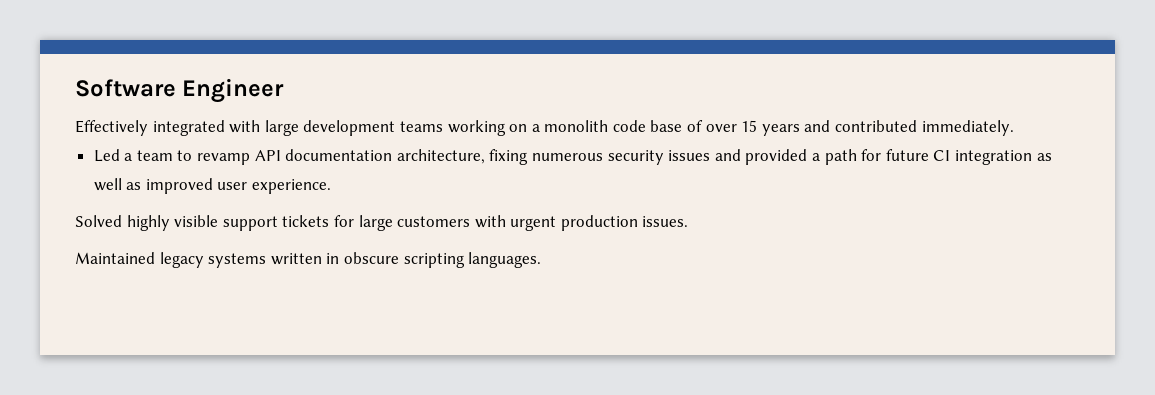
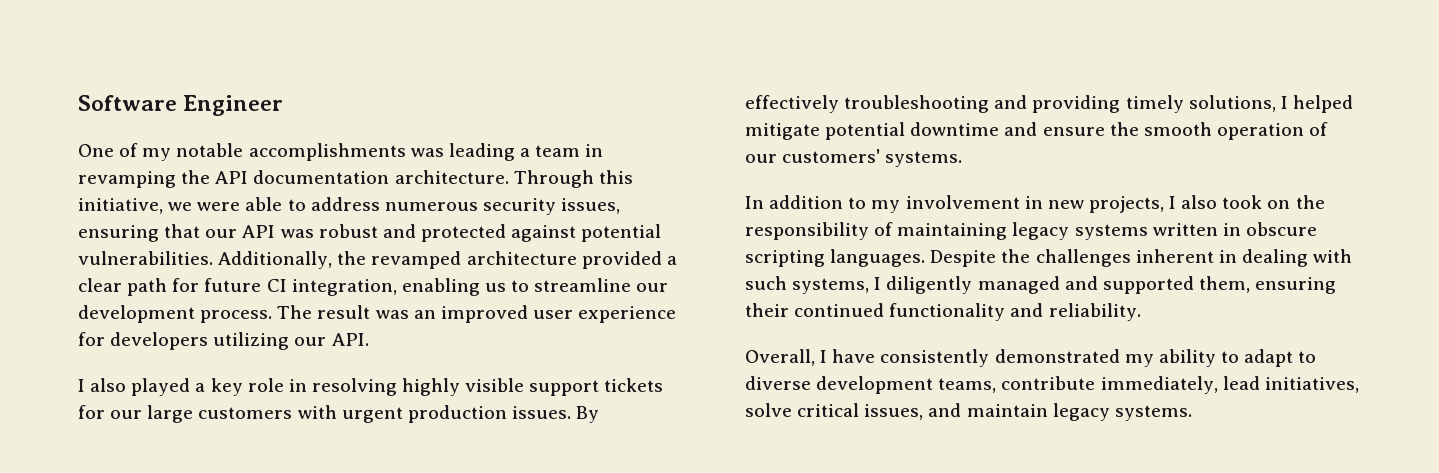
[75,120,1014,136] [93,149,741,165] Effectively integrated with large development teams working on a monolith code base of over 15 years and contributed immediately. // Led a team to revamp API documentation architecture, fixing numerous security issues and -> [78,143,604,161] [78,170,633,188] [78,197,621,215] [78,224,662,242] [78,251,577,269] One of my notable accomplishments was leading a team in revamping the API documentation architecture. Through this initiative, we were able to address numerous security issues, ensuring that our API was robust and protected against potential vulnerabilities. Additionally, the revamped architecture
(820, 157) none -> [78,278,122,292] clear
[954,150,1052,165] [93,178,332,194] [75,215,122,227] integration as well as improved user experience. // Solved -> [291,278,669,296] [78,305,677,323] [78,332,369,350] [78,378,397,396] integration, enabling us to streamline our development process. The result was an improved user experience for developers utilizing our API. // I also played a key role in resolving
(354, 221) none -> [110,410,143,419] our
[75,252,155,264] // Maintained -> [576,406,600,423] [745,95,1353,113] [745,122,1329,140] [745,149,963,167] [745,195,1325,213] [745,222,1008,240] By effectively troubleshooting and providing timely solutions, I helped mitigate potential downtime and ensure the smooth operation of our customers' systems. // In addition to my involvement in new projects, I also took on the responsibility of maintaining
(542, 260) none -> [930,249,1353,267] [745,276,1337,294] [745,303,1141,321] [745,349,1317,367] [745,376,1359,394] [745,403,1192,421] Despite the challenges inherent in dealing with such systems, I diligently managed and supported them, ensuring their continued functionality and reliability. // Overall, I have consistently demonstrated my ability to adapt to diverse development teams, contribute immediately, lead initiatives, solve critical issues, and maintain legacy systems.

